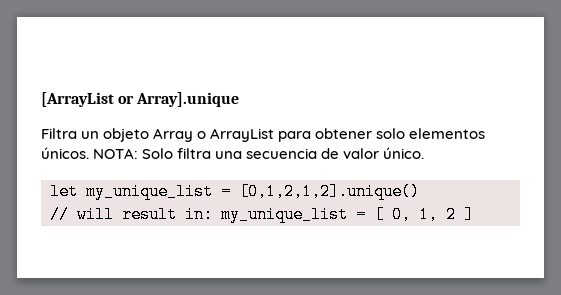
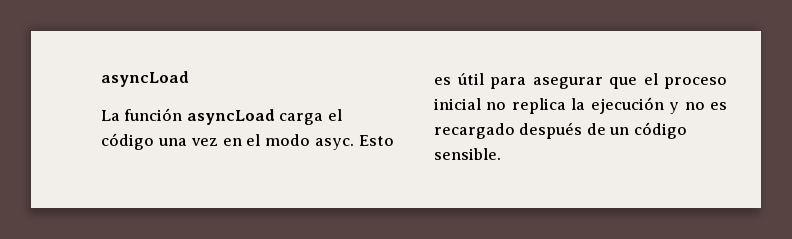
[41,92,240,107] [41,128,486,142] [41,147,425,159] [50,183,420,200] [50,206,474,223] [ArrayList or Array].unique // Filtra un objeto Array o ArrayList para obtener solo elementos únicos. NOTA: Solo filtra una secuencia de valor único. // let my_unique_list = [0,1,2,1,2].unique() // // will result in: my_unique_list = [ 0, 1, 2 ] -> [101,71,189,87] [101,108,342,125] [101,133,394,150] [434,73,727,89] [434,97,727,114] [434,122,687,139] [434,148,501,160] asyncLoad // La función asyncLoad carga el código una vez en el modo asyc. Esto es útil para asegurar que el proceso inicial no replica la ejecución y no es recargado después de un código sensible.

